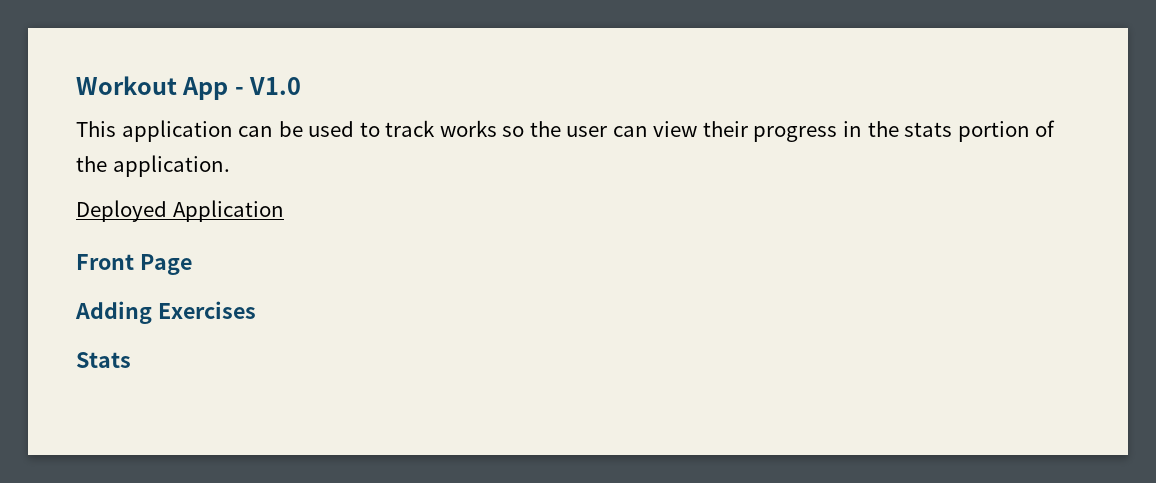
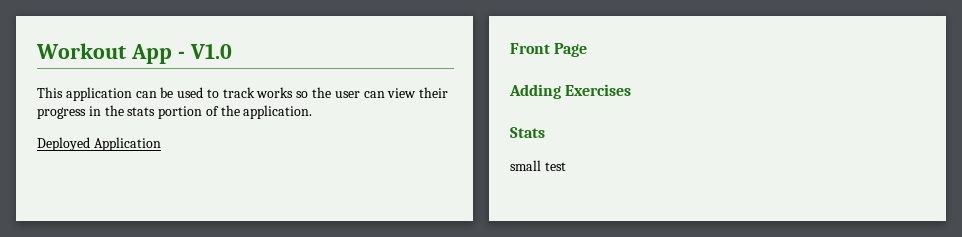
(131, 360) none -> [510,160,566,171] // small test

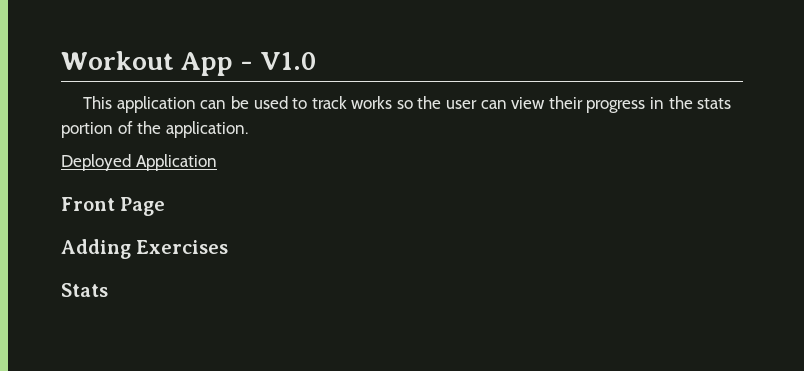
[510,160,566,171] // small test -> (108, 290) none

